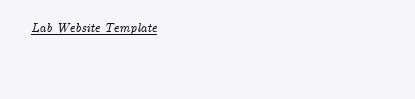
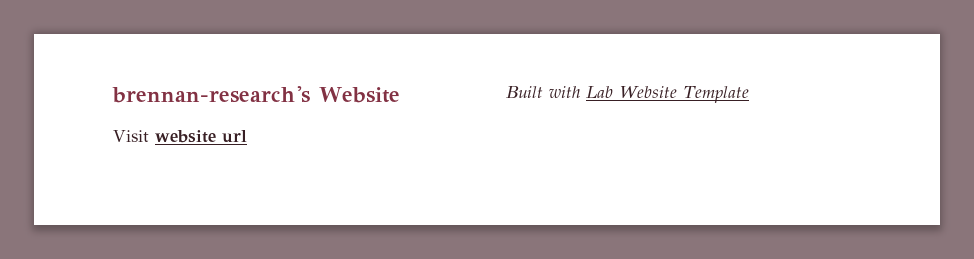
(31, 28) none -> [112,86,400,103] [113,130,247,143] [506,86,580,98] brennan-research's Website // Visit website url // Built with

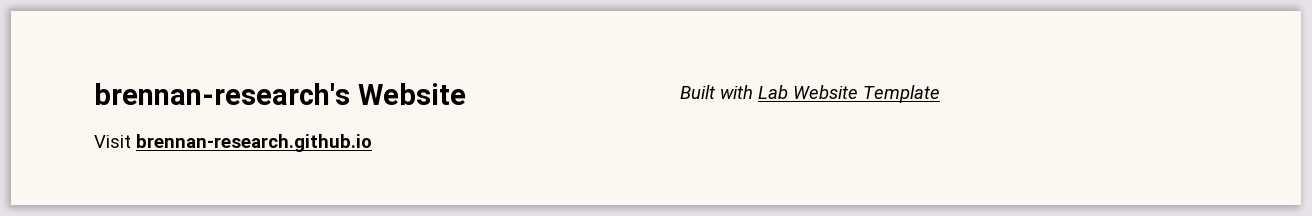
[154,130,247,143] website url -> [136,134,372,152] brennan-research.github.io

